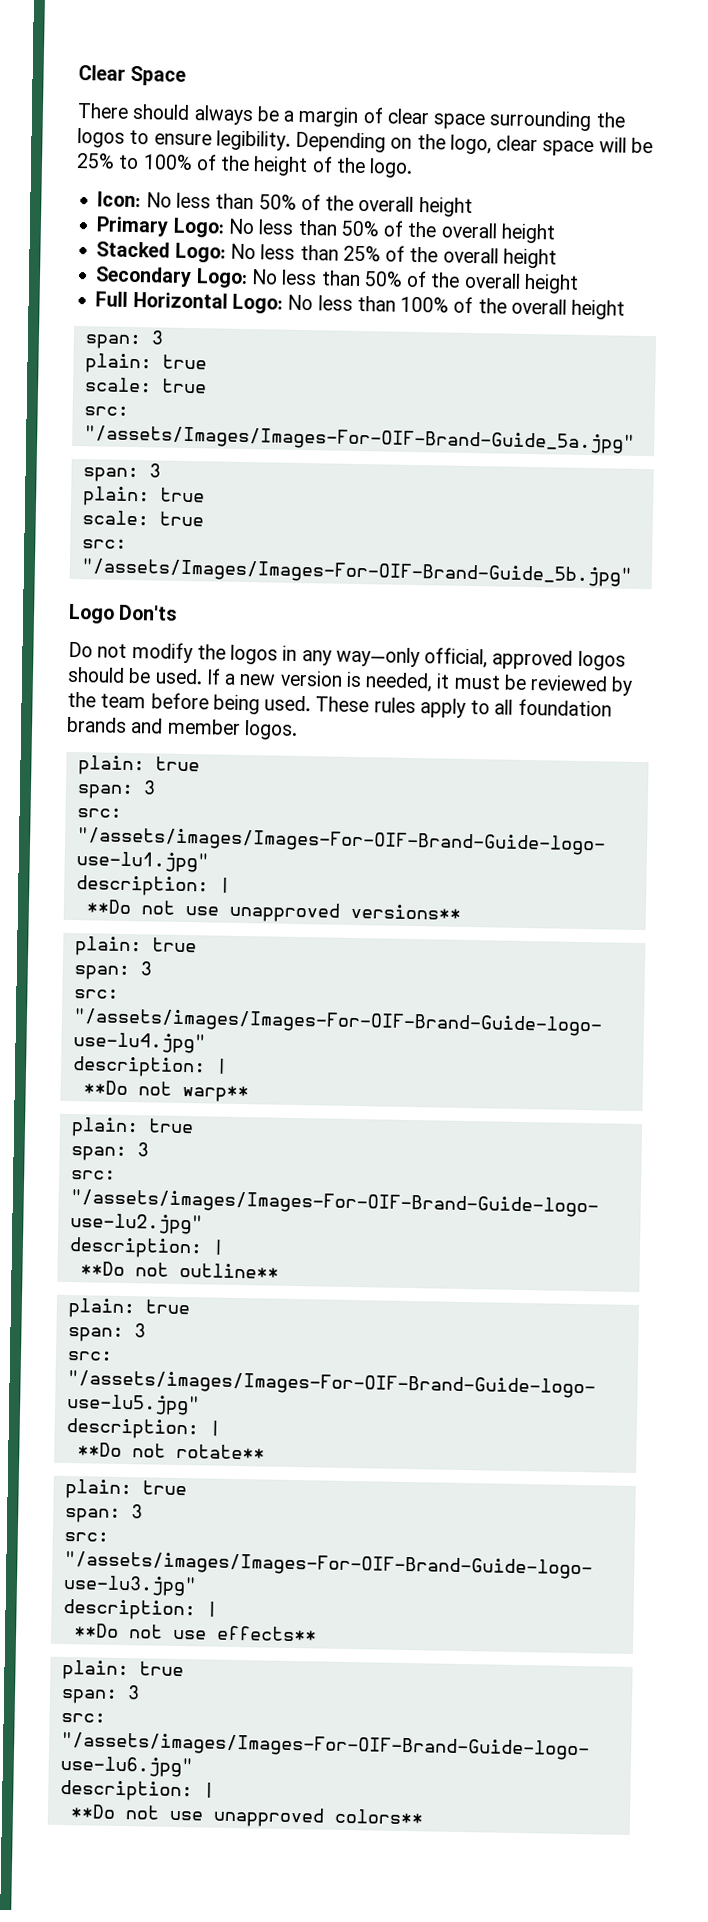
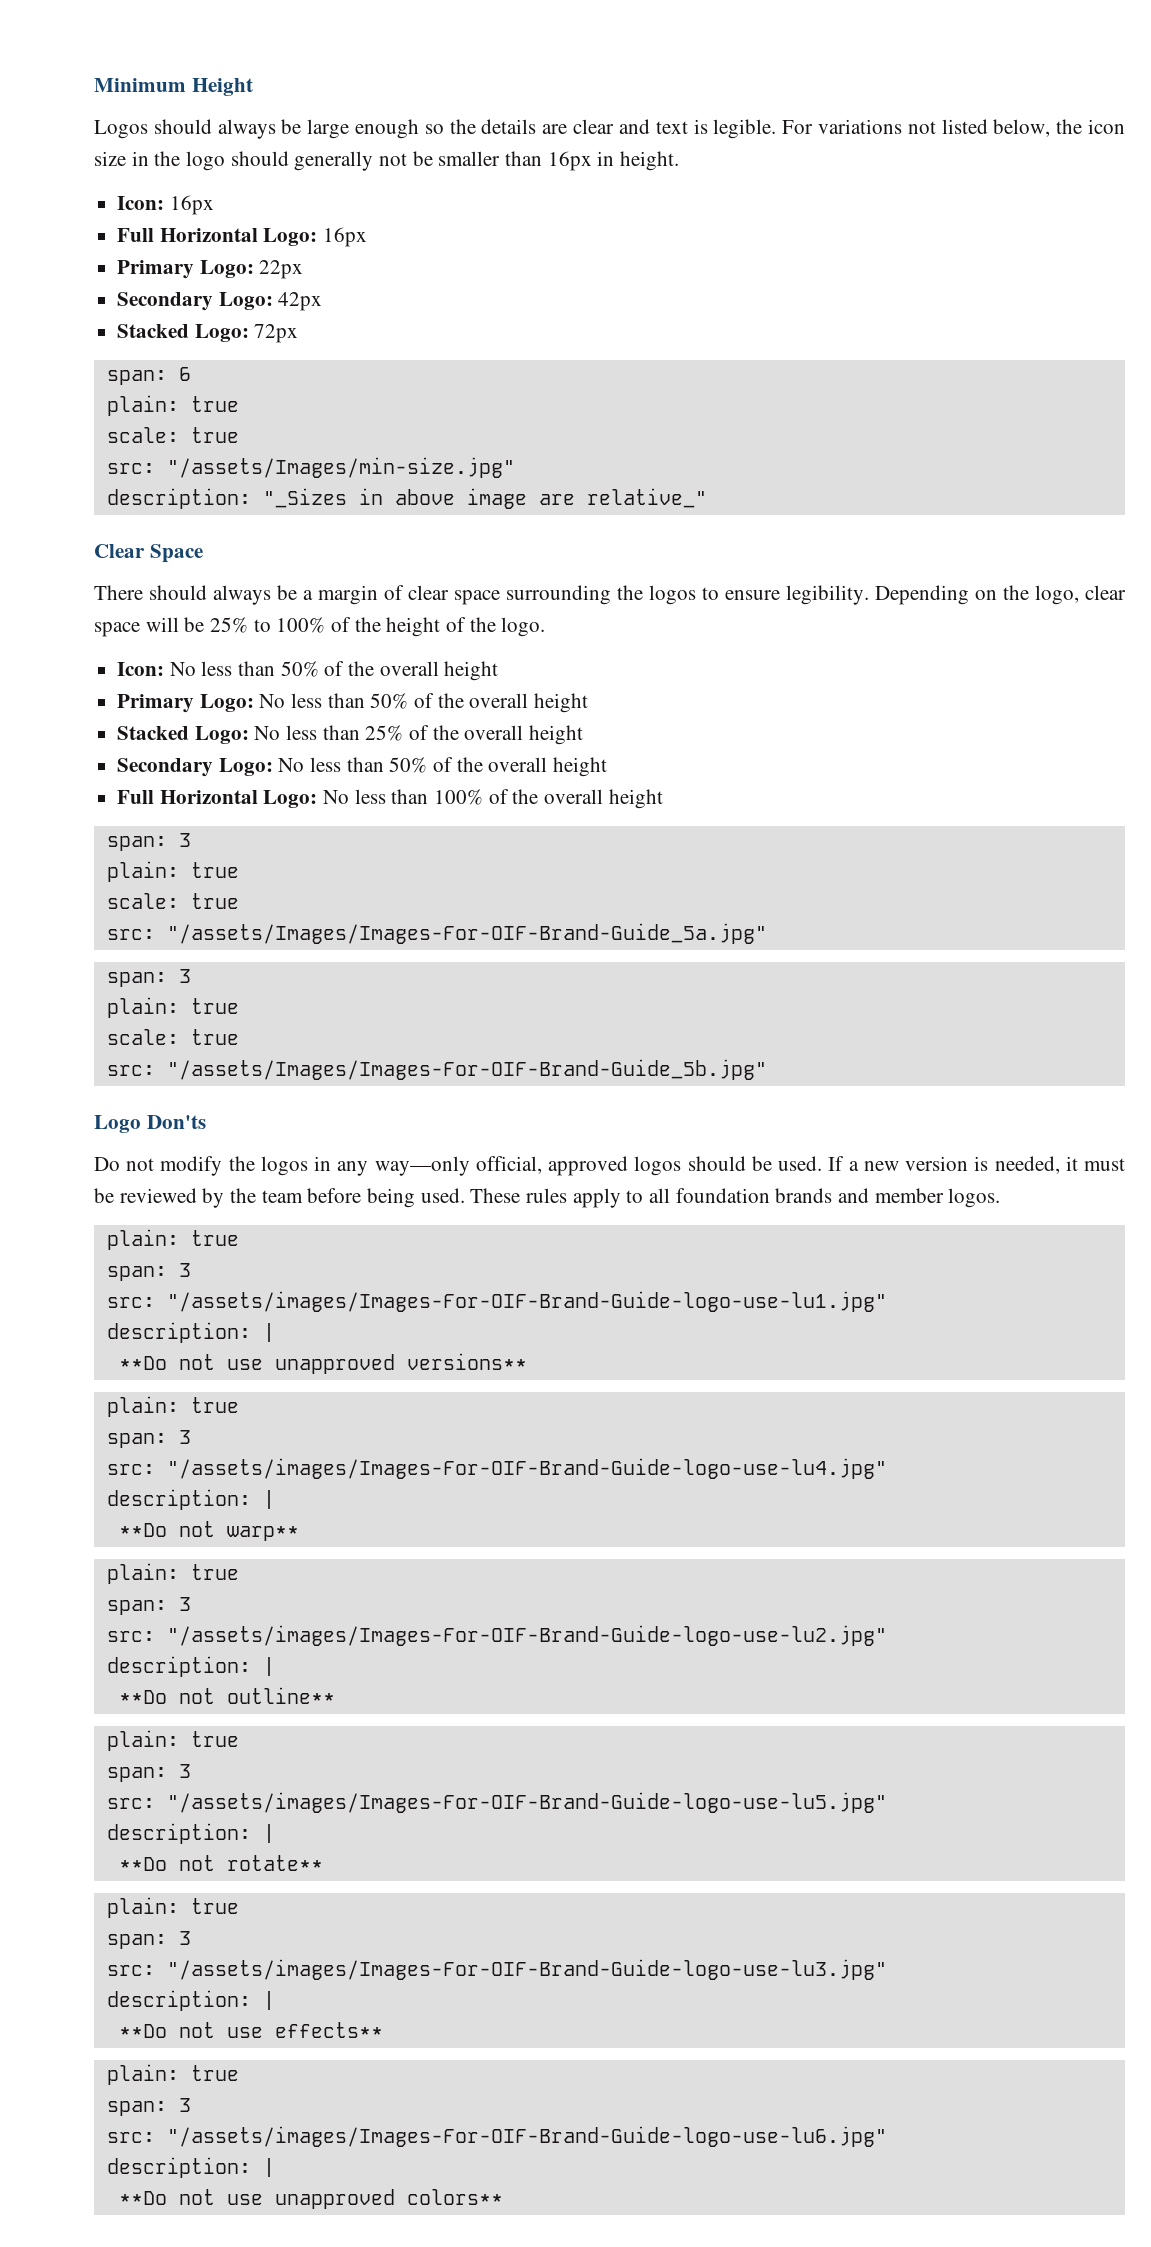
(78, 73) none -> [94,78,253,96] [94,119,1126,139] [94,151,680,171] [117,195,214,215] [117,227,368,247] [117,260,304,279] [117,292,323,311] [117,324,299,343] [106,367,191,385] [106,395,239,416] [106,427,239,443] [106,457,515,478] [106,488,707,509] Minimum Height // Logos should always be large enough so the details are clear and text is legible. For variations not listed below, the icon size in the logo should generally not be smaller than 16px in height. // Icon: 16px // Full Horizontal Logo: 16px // Primary Logo: 22px // Secondary Logo: 42px // Stacked Logo: 72px // span: 6 // plain: true // scale: true // src: "/assets/Images/min-size.jpg" // description: "_Sizes in above image are relative_" //

